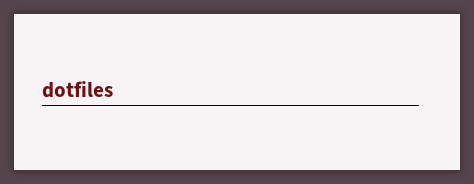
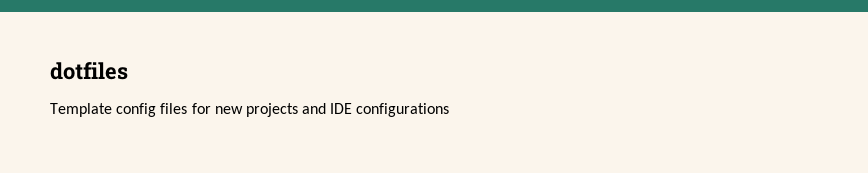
(113, 89) none -> [50,103,450,117] // Template config files for new projects and IDE configurations

